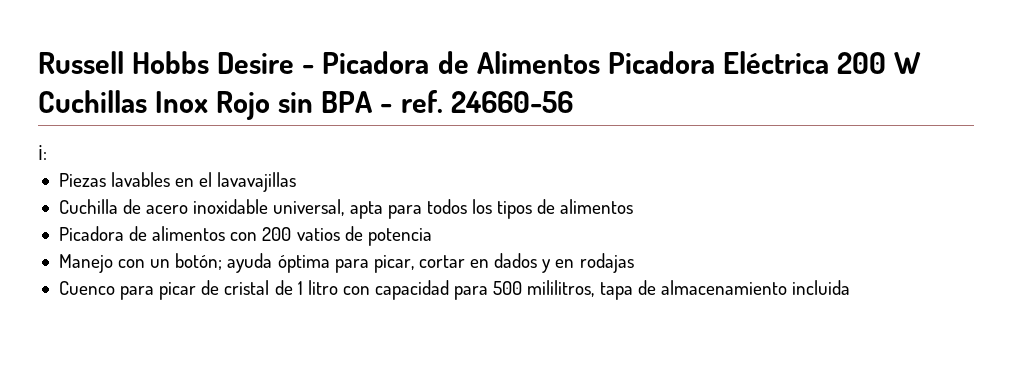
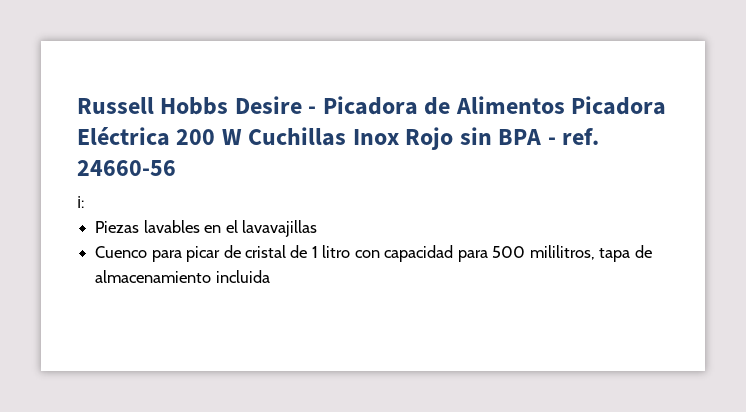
[58,199,634,219] [58,226,432,246] [58,253,634,273] // Cuchilla de acero inoxidable universal, apta para todos los tipos de alimentos // Picadora de alimentos con 200 vatios de potencia // Manejo con un botón; ayuda óptima para picar, cortar en dados y en rodajas -> (317, 228) none

